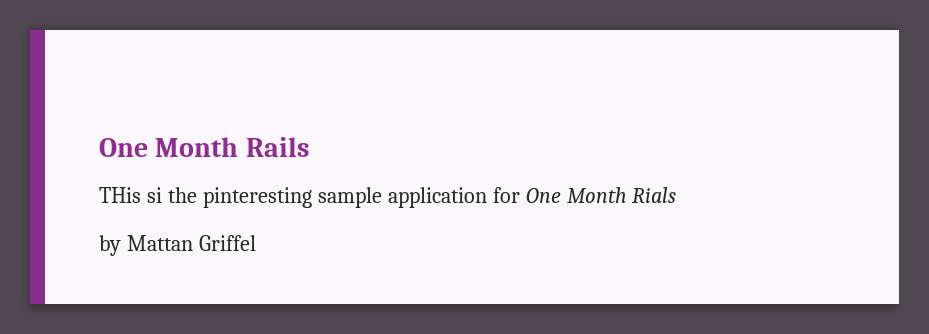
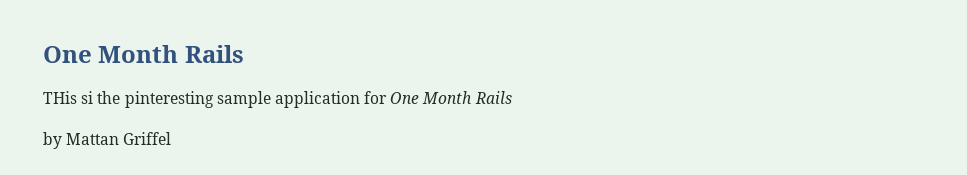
[632,187,677,203] Rials -> [474,91,512,104] Rails

